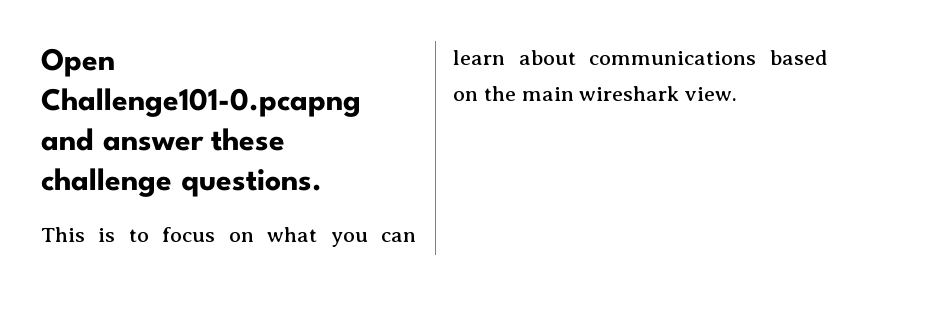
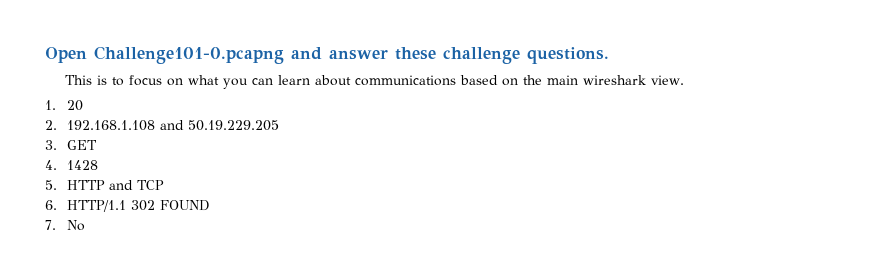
(738, 94) none -> [45,100,83,111] [45,120,279,131] [45,140,97,150] [45,160,98,170] [45,180,164,190] [45,200,210,212] [45,220,85,231] // 1. 20 // 2. 192.168.1.108 and 50.19.229.205 // 3. GET // 4. 1428 // 5. HTTP and TCP // 6. HTTP/1.1 302 FOUND // 7. No

